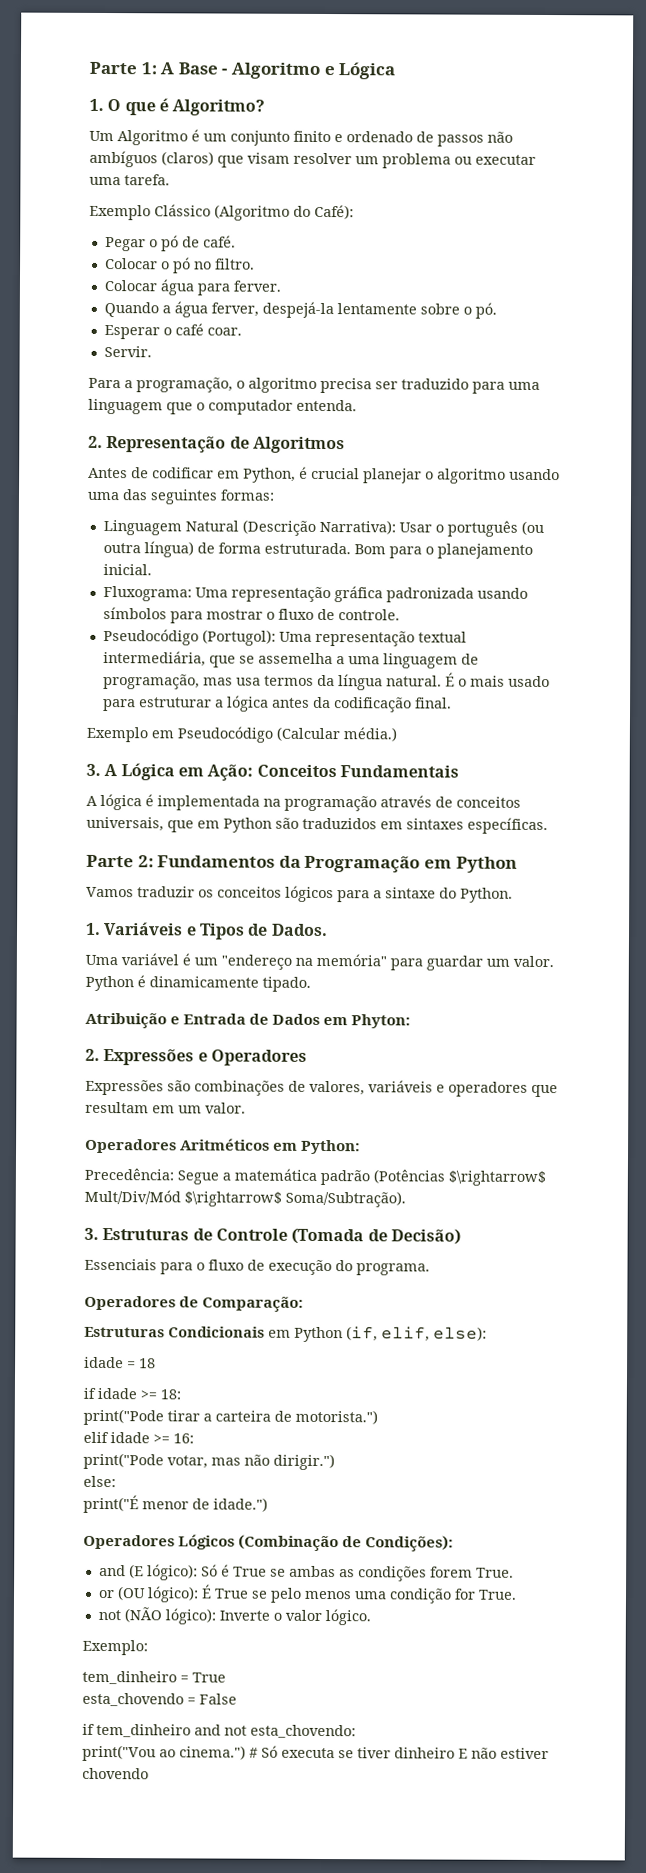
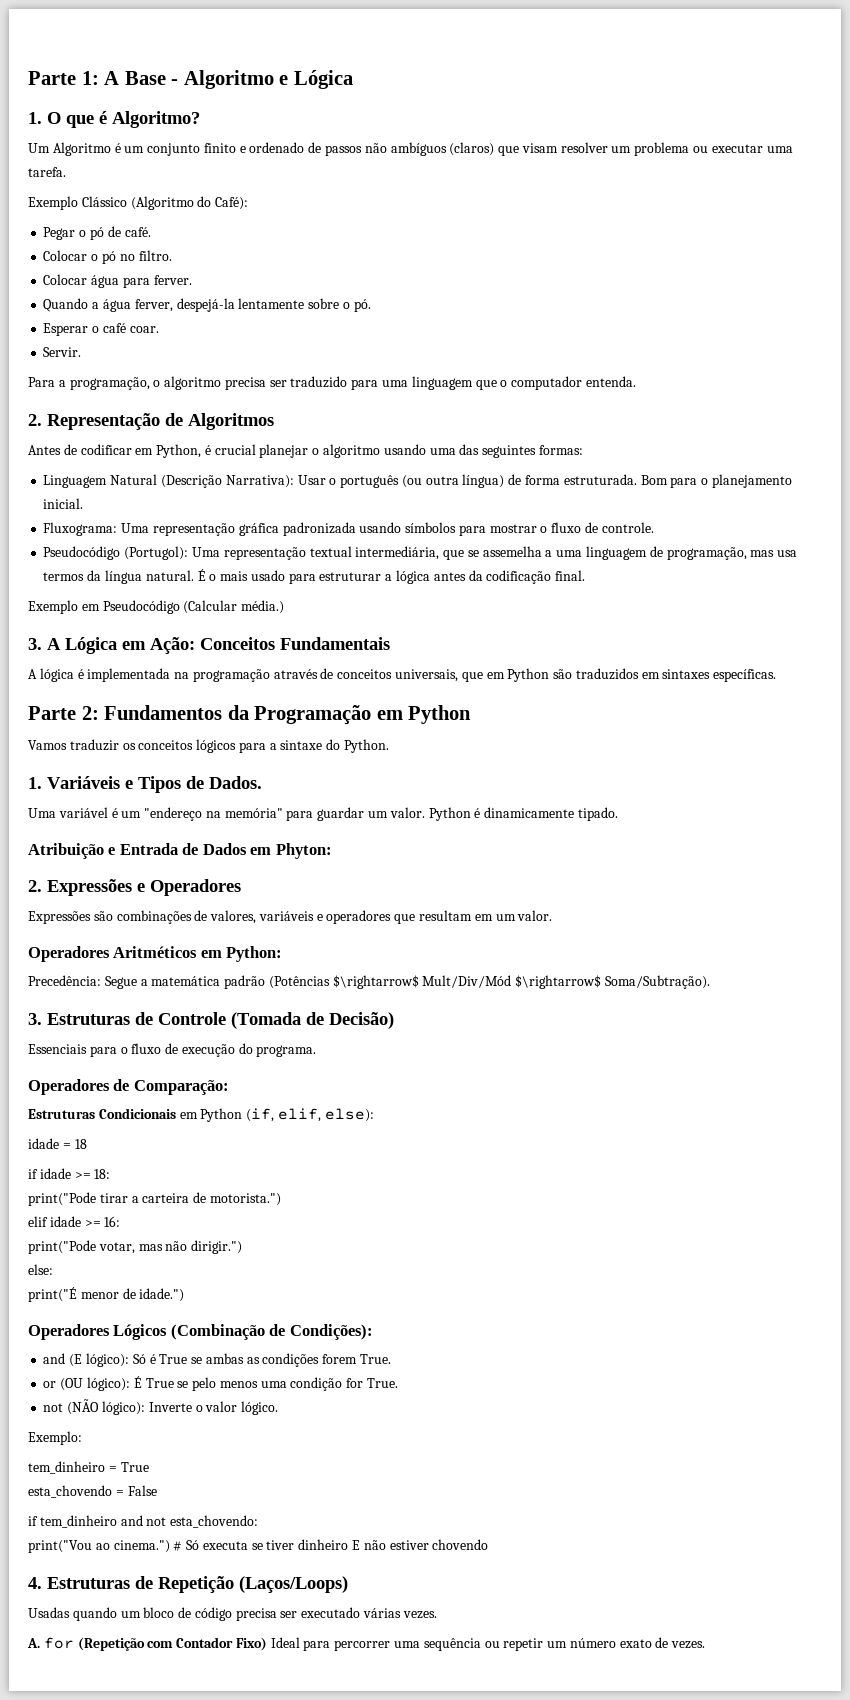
(149, 1773) none -> [28,1576,348,1593] [28,1607,437,1621] [27,1637,706,1651] // 4. Estruturas de Repetição (Laços/Loops) // Usadas quando um bloco de código precisa ser executado várias vezes. // A. for (Repetição com Contador Fixo) Ideal para percorrer uma sequência ou repetir um número exato de vezes.

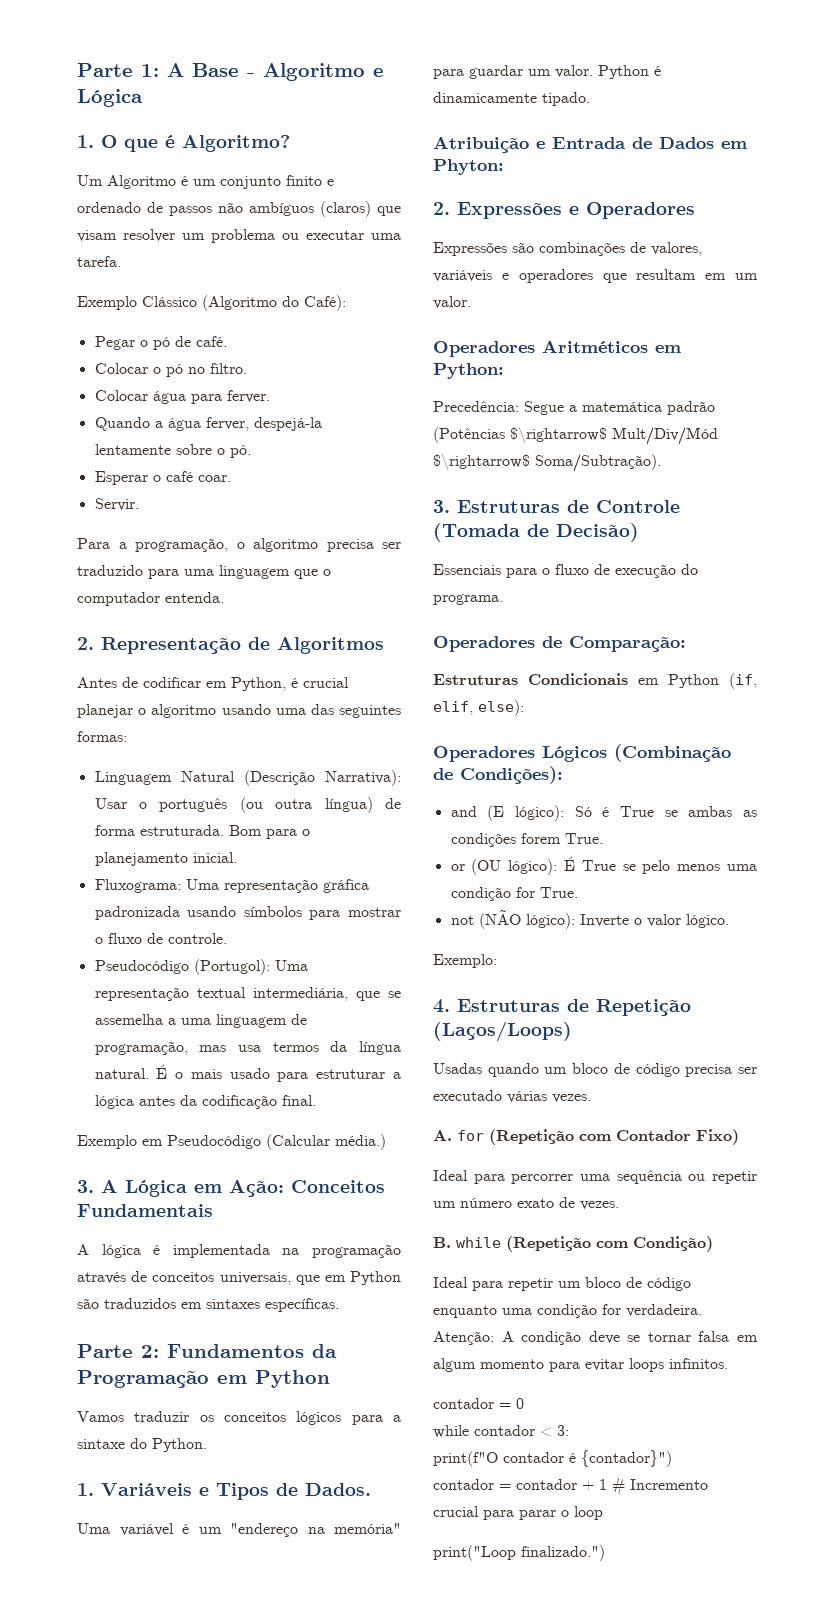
[28,1138,87,1149] [28,1168,111,1179] [28,1192,281,1206] [28,1216,121,1227] [28,1240,243,1254] [28,1264,53,1275] [28,1287,185,1302] // idade = 18 // if idade >= 18: // print("Pode tirar a carteira de motorista.") // elif idade >= 16: // print("Pode votar, mas não dirigir.") // else: // print("É menor de idade.") -> (524, 708) none
[28,1461,149,1474] [28,1485,157,1498] [28,1515,259,1528] [28,1539,489,1553] // tem_dinheiro = True // esta_chovendo = False // if tem_dinheiro and not esta_chovendo: // print("Vou ao cinema.") # Só executa se tiver dinheiro E não estiver chovendo -> (497, 961) none
(267, 1644) none -> (739, 1137) //
(706, 1645) none -> [433,1236,713,1252] [433,1277,691,1291] [433,1304,702,1318] [433,1331,758,1345] [433,1358,728,1372] [433,1398,524,1409] [433,1425,569,1438] [433,1450,672,1467] [433,1476,708,1496] [433,1506,603,1520] [433,1545,605,1561] // B. while (Repetição com Condição) // Ideal para repetir um bloco de código enquanto uma condição for verdadeira. Atenção: A condição deve se tornar falsa em algum momento para evitar loops infinitos. // contador = 0 // while contador < 3: // print(f"O contador é {contador}") // contador = contador + 1 # Incremento crucial para parar o loop // print("Loop finalizado.")

